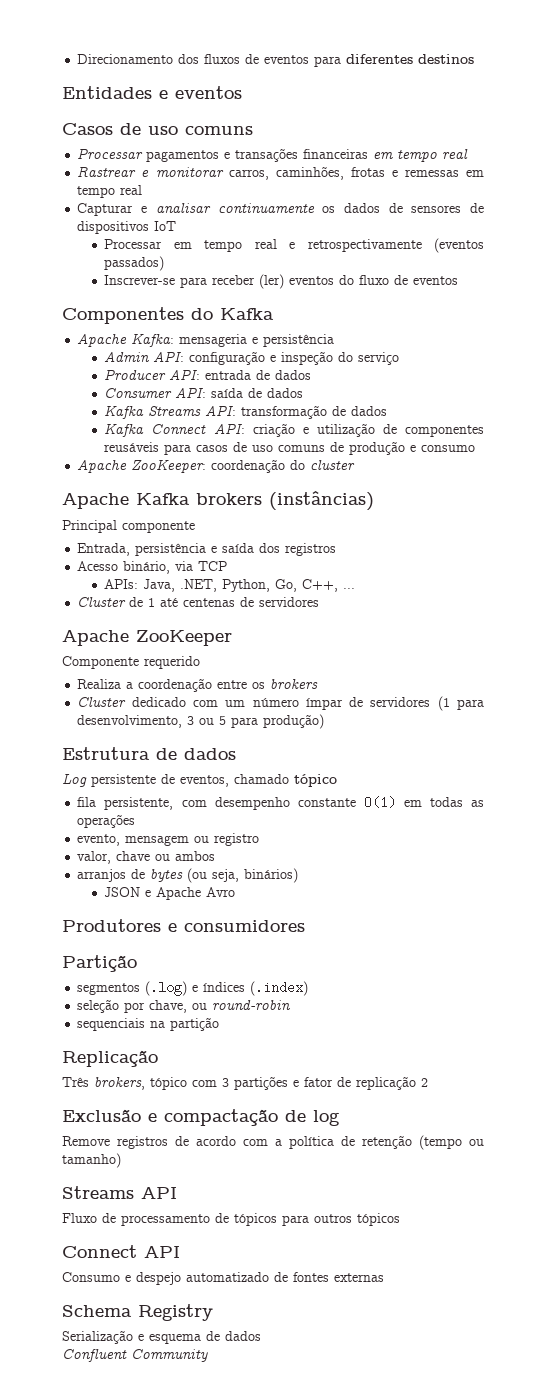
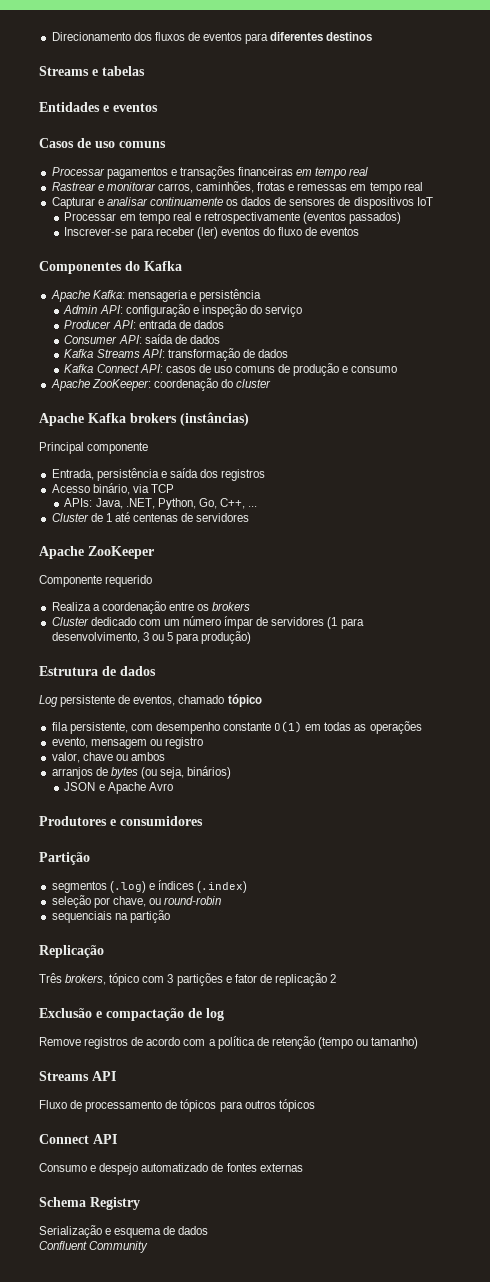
(475, 59) none -> [39,66,145,76] // Streams e tabelas
[252,423,484,437] [104,442,192,455] criação e utilização de componentes reusáveis para -> (163, 368) none

